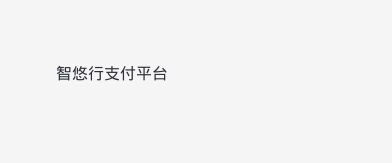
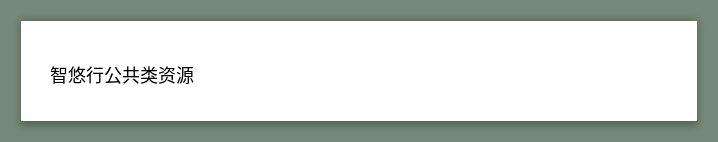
[104,66,168,81] 支付平台 -> [104,66,194,85] 公共类资源

